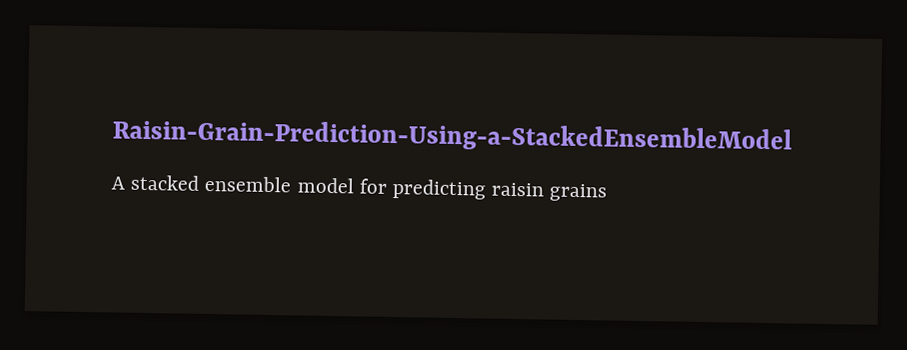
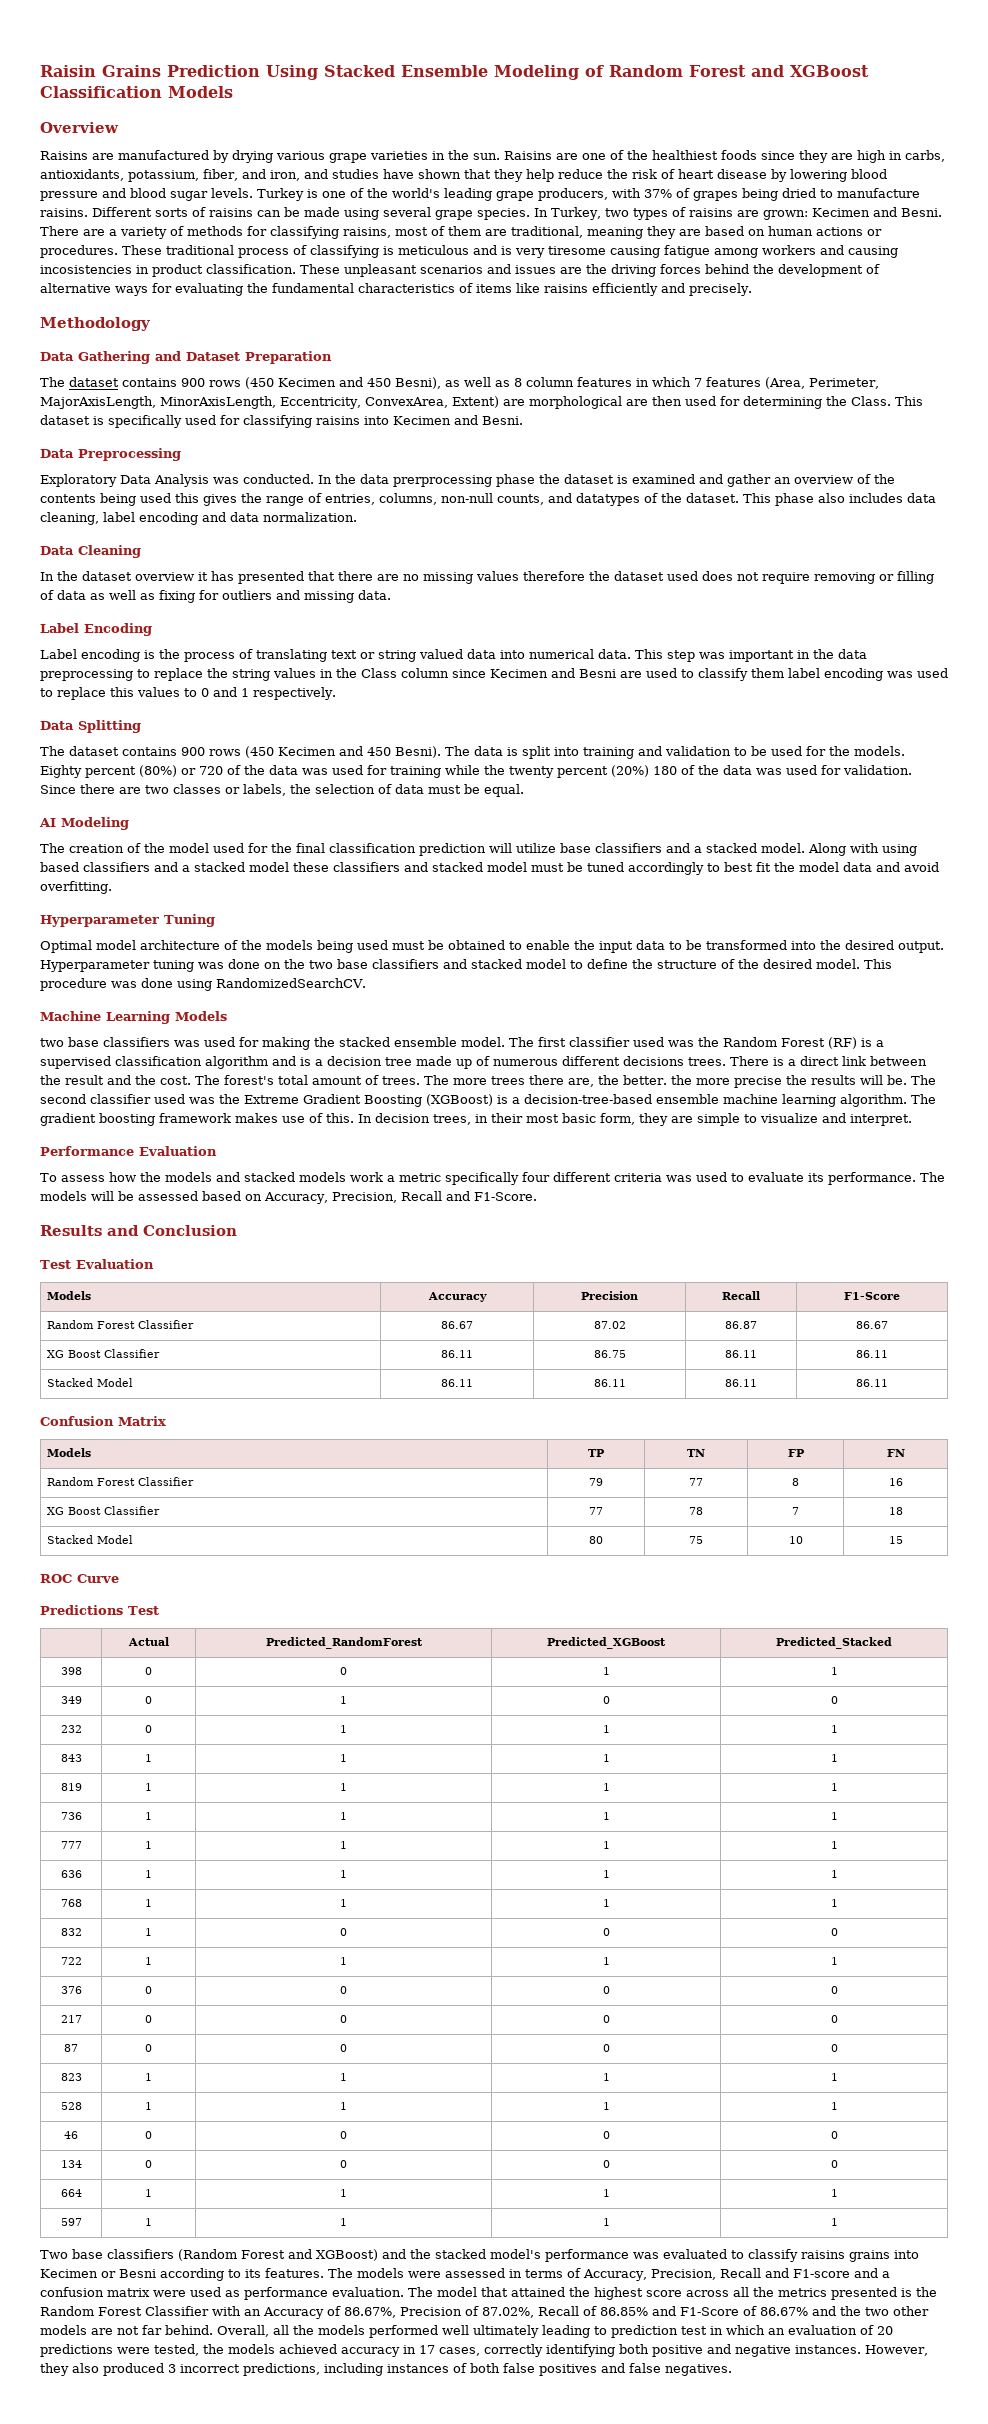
[112,118,792,155] [111,174,608,202] Raisin-Grain-Prediction-Using-a-StackedEnsembleModel // A stacked ensemble model for predicting raisin grains -> [40,65,869,80] [40,86,233,98] [40,122,119,133] [40,150,945,163] [40,169,887,182] [40,188,920,201] [40,207,942,220] [40,226,882,239] [40,245,898,258] [40,264,880,277] [40,283,752,296] [40,317,151,331] [40,351,332,364] [40,377,879,389] [40,396,923,409] [40,415,523,428] [40,448,181,461] [40,474,895,487] [40,493,936,506] [40,512,357,525] [40,545,141,558] [40,571,934,584] [40,590,391,603] [40,623,152,636] [40,649,867,662] [40,668,948,681] [40,687,336,700] [40,720,141,733] [40,746,905,759] [40,765,912,778] [40,784,524,797] [39,817,129,830] [40,843,917,856] [40,862,939,875] [40,881,112,894] [40,914,215,927] [40,940,944,953] [40,959,892,972] [40,978,366,991] [40,1011,227,1024] [40,1037,884,1050] [40,1056,927,1069] [40,1075,936,1088] [40,1094,936,1107] [40,1113,912,1126] [40,1146,217,1156] [40,1172,945,1185] [40,1191,537,1204] [40,1225,237,1236] [40,1259,154,1269] [46,1291,91,1300] [427,1292,487,1302] [581,1291,638,1300] [722,1291,760,1300] [844,1292,900,1300] [46,1320,194,1329] [441,1321,473,1329] [593,1321,626,1329] [725,1321,757,1329] [856,1321,888,1329] [46,1349,160,1358] [441,1350,473,1358] [593,1350,626,1358] [725,1350,757,1358] [856,1350,888,1358] [46,1378,133,1387] [441,1379,473,1387] [593,1379,626,1387] [725,1379,757,1387] [856,1379,888,1387] [40,1416,166,1426] [46,1448,91,1457] [588,1449,604,1457] [687,1449,705,1457] [787,1449,804,1457] [886,1449,905,1457] [46,1477,194,1486] [589,1478,603,1486] [689,1478,703,1486] [792,1478,799,1486] [888,1478,903,1486] [46,1506,160,1515] [589,1507,603,1515] [689,1507,703,1515] [792,1507,799,1515] [888,1507,903,1515] [46,1535,133,1544] [589,1536,603,1544] [689,1536,703,1544] [788,1536,803,1544] [888,1536,903,1544] [40,1574,119,1583] [40,1605,159,1615] [127,1637,169,1646] [265,1637,423,1649] [547,1637,666,1649] [776,1637,892,1649] [60,1667,82,1675] [145,1667,152,1675] [340,1667,347,1675] [602,1667,610,1675] [830,1667,838,1675] [60,1696,82,1704] [145,1696,152,1704] [340,1696,347,1704] [602,1696,610,1704] [830,1696,838,1704] [60,1725,82,1733] [145,1725,152,1733] [340,1725,347,1733] [602,1725,610,1733] [830,1725,838,1733] [60,1754,82,1762] [145,1754,152,1762] [340,1754,347,1762] [602,1754,610,1762] [830,1754,838,1762] [60,1783,82,1791] [145,1783,152,1791] [340,1783,347,1791] [602,1783,610,1791] [830,1783,838,1791] [60,1812,82,1820] [145,1812,152,1820] [340,1812,347,1820] [602,1812,610,1820] [830,1812,838,1820] [60,1841,82,1849] [145,1841,152,1849] [340,1841,347,1849] [602,1841,610,1849] [830,1841,838,1849] [60,1870,82,1878] [145,1870,152,1878] [340,1870,347,1878] [602,1870,610,1878] [830,1870,838,1878] [60,1899,82,1907] [145,1899,152,1907] [340,1899,347,1907] [602,1899,610,1907] [830,1899,838,1907] [60,1928,82,1936] [145,1928,152,1936] [340,1928,347,1936] [602,1928,610,1936] [830,1928,838,1936] [60,1957,82,1965] [145,1957,152,1965] [340,1957,347,1965] [602,1957,610,1965] [830,1957,838,1965] [60,1986,82,1994] [145,1986,152,1994] [340,1986,347,1994] [602,1986,610,1994] [830,1986,838,1994] [60,2015,82,2023] [145,2015,152,2023] [340,2015,347,2023] [602,2015,610,2023] [830,2015,838,2023] [64,2044,78,2052] [145,2044,152,2052] [340,2044,347,2052] [602,2044,610,2052] [830,2044,838,2052] [60,2073,82,2081] [145,2073,152,2081] [340,2073,347,2081] [602,2073,610,2081] [830,2073,838,2081] [60,2102,82,2110] [145,2102,152,2110] [340,2102,347,2110] [602,2102,610,2110] [830,2102,838,2110] [64,2131,78,2139] [145,2131,152,2139] [340,2131,347,2139] [602,2131,610,2139] [830,2131,838,2139] [60,2160,82,2168] [145,2160,152,2168] [340,2160,347,2168] [602,2160,610,2168] [830,2160,838,2168] [60,2189,82,2197] [145,2189,152,2197] [340,2189,347,2197] [602,2189,610,2197] [830,2189,838,2197] [60,2218,82,2226] [145,2218,152,2226] [340,2218,347,2226] [602,2218,610,2226] [830,2218,838,2226] [40,2249,919,2262] [40,2268,890,2281] [40,2287,937,2300] [40,2306,929,2319] [40,2325,893,2338] [40,2344,928,2357] [40,2363,732,2376] Raisin Grains Prediction Using Stacked Ensemble Modeling of Random Forest and XGBoost Classification Models // Overview // Raisins are manufactured by drying various grape varieties in the sun. Raisins are one of the healthiest foods since they are high in carbs, antioxidants, potassium, fiber, and iron, and studies have shown that they help reduce the risk of heart disease by lowering blood pressure and blood sugar levels. Turkey is one of the world's leading grape producers, with 37% of grapes being dried to manufacture raisins. Different sorts of raisins can be made using several grape species. In Turkey, two types of raisins are grown: Kecimen and Besni. There are a variety of methods for classifying raisins, most of them are traditional, meaning they are based on human actions or procedures. These traditional process of classifying is meticulous and is very tiresome causing fatigue among workers and causing incosistencies in product classification. These unpleasant scenarios and issues are the driving forces behind the development of alternative ways for evaluating the fundamental characteristics of items like raisins efficiently and precisely. // Methodology // Data Gathering and Dataset Preparation // The dataset contains 900 rows (450 Kecimen and 450 Besni), as well as 8 column features in which 7 features (Area, Perimeter, MajorAxisLength, MinorAxisLength, Eccentricity, ConvexArea, Extent) are morphological are then used for determining the Class. This dataset is specifically used for classifying raisins into Kecimen and Besni. // Data Preprocessing // Exploratory Data Analysis was conducted. In the data prerprocessing phase the dataset is examined and gather an overview of the contents being used this gives the range of entries, columns, non-null counts, and datatypes of the dataset. This phase also includes data cleaning, label encoding and data normalization. // Data Cleaning // In the dataset overview it has presented that there are no missing values therefore the dataset used does not require removing or filling of data as well as fixing for outliers and missing data. // Label Encoding // Label encoding is the process of translating text or string valued data into numerical data. This step was important in the data preprocessing to replace the string values in the Class column since Kecimen and Besni are used to classify them label encoding was used to replace this values to 0 and 1 respectively. // Data Splitting // The dataset contains 900 rows (450 Kecimen and 450 Besni). The data is split into training and validation to be used for the models. Eighty percent (80%) or 720 of the data was used for training while the twenty percent (20%) 180 of the data was used for validation. Since there are two classes or labels, the selection of data must be equal. // AI Modeling // The creation of the model used for the final classification prediction will utilize base classifiers and a stacked model. Along with using based classifiers and a stacked model these classifiers and stacked model must be tuned accordingly to best fit the model data and avoid overfitting. // Hyperparameter Tuning // Optimal model architecture of the models being used must be obtained to enable the input data to be transformed into the desired output. Hyperparameter tuning was done on the two base classifiers and stacked model to define the structure of the desired model. This procedure was done using RandomizedSearchCV. // Machine Learning Models // two base classifiers was used for making the stacked ensemble model. The first classifier used was the Random Forest (RF) is a supervised classification algorithm and is a decision tree made up of numerous different decisions trees. There is a direct link between the result and the cost. The forest's total amount of trees. The more trees there are, the better. the more precise the results will be. The second classifier used was the Extreme Gradient Boosting (XGBoost) is a decision-tree-based ensemble machine learning algorithm. The gradient boosting framework makes use of this. In decision trees, in their most basic form, they are simple to visualize and interpret. // Performance Evaluation // To assess how the models and stacked models work a metric specifically four different criteria was used to evaluate its performance. The models will be assessed based on Accuracy, Precision, Recall and F1-Score. // Results and Conclusion // Test Evaluation // Models | Accuracy | Precision | Recall | F1-Score // Random Forest Classifier | 86.67 | 87.02 | 86.87 | 86.67 // XG Boost Classifier | 86.11 | 86.75 | 86.11 | 86.11 // Stacked Model | 86.11 | 86.11 | 86.11 | 86.11 // Confusion Matrix // Models | TP | TN | FP | FN // Random Forest Classifier | 79 | 77 | 8 | 16 // XG Boost Classifier | 77 | 78 | 7 | 18 // Stacked Model | 80 | 75 | 10 | 15 // ROC Curve // Predictions Test // | Actual | Predicted_RandomForest | Predicted_XGBoost | Predicted_Stacked // 398 | 0 | 0 | 1 | 1 // 349 | 0 | 1 | 0 | 0 // 232 | 0 | 1 | 1 | 1 // 843 | 1 | 1 | 1 | 1 // 819 | 1 | 1 | 1 | 1 // 736 | 1 | 1 | 1 | 1 // 777 | 1 | 1 | 1 | 1 // 636 | 1 | 1 | 1 | 1 // 768 | 1 | 1 | 1 | 1 // 832 | 1 | 0 | 0 | 0 // 722 | 1 | 1 | 1 | 1 // 376 | 0 | 0 | 0 | 0 // 217 | 0 | 0 | 0 | 0 // 87 | 0 | 0 | 0 | 0 // 823 | 1 | 1 | 1 | 1 // 528 | 1 | 1 | 1 | 1 // 46 | 0 | 0 | 0 | 0 // 134 | 0 | 0 | 0 | 0 // 664 | 1 | 1 | 1 | 1 // 597 | 1 | 1 | 1 | 1 // Two base classifiers (Random Forest and XGBoost) and the stacked model's performance was evaluated to classify raisins grains into Kecimen or Besni according to its features. The models were assessed in terms of Accuracy, Precision, Recall and F1-score and a confusion matrix were used as performance evaluation. The model that attained the highest score across all the metrics presented is the Random Forest Classifier with an Accuracy of 86.67%, Precision of 87.02%, Recall of 86.85% and F1-Score of 86.67% and the two other models are not far behind. Overall, all the models performed well ultimately leading to prediction test in which an evaluation of 20 predictions were tested, the models achieved accuracy in 17 cases, correctly identifying both positive and negative instances. However, they also produced 3 incorrect predictions, including instances of both false positives and false negatives.

